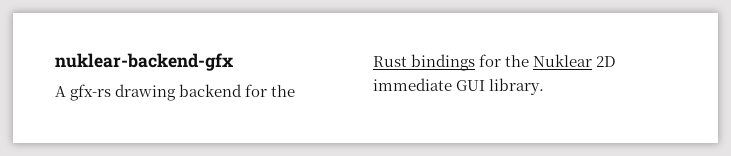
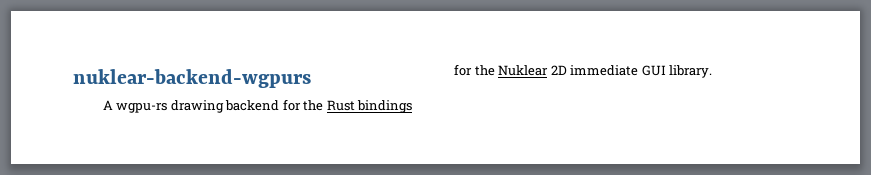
[55,53,233,71] nuklear-backend-gfx -> [73,69,311,88] nuklear-backend-wgpurs
[70,84,112,101] gfx-rs -> [116,103,168,113] wgpu-rs

